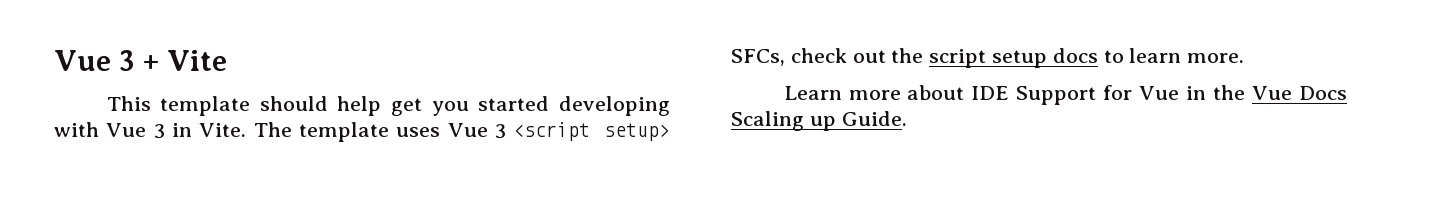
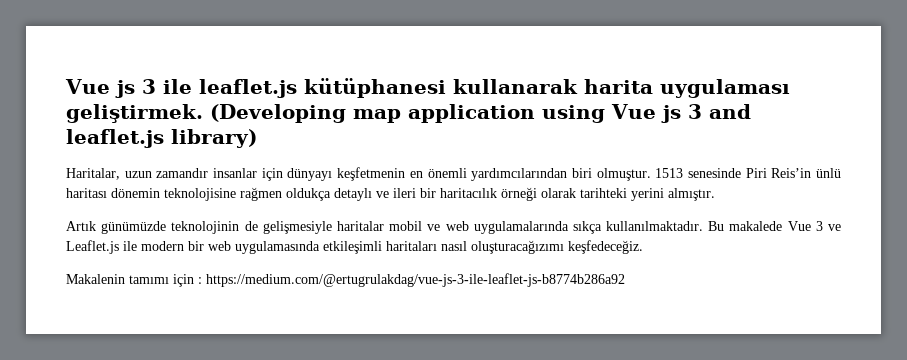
[54,50,228,71] [106,96,670,116] [54,122,670,142] [731,48,1245,68] [783,85,1347,105] [731,111,907,131] Vue 3 + Vite // This template should help get you started developing with Vue 3 in Vite. The template uses Vue 3 <script setup> SFCs, check out the script setup docs to learn more. // Learn more about IDE Support for Vue in the Vue Docs Scaling up Guide. -> [65,78,790,98] [66,104,751,123] [66,129,257,148] [66,167,841,181] [66,187,715,201] [66,221,841,234] [66,240,643,254] [66,273,625,287] Vue js 3 ile leaflet.js kütüphanesi kullanarak harita uygulaması geliştirmek. (Developing map application using Vue js 3 and leaflet.js library) // Haritalar, uzun zamandır insanlar için dünyayı keşfetmenin en önemli yardımcılarından biri olmuştur. 1513 senesinde Piri Reis’in ünlü haritası dönemin teknolojisine rağmen oldukça detaylı ve ileri bir haritacılık örneği olarak tarihteki yerini almıştır. // Artık günümüzde teknolojinin de gelişmesiyle haritalar mobil ve web uygulamalarında sıkça kullanılmaktadır. Bu makalede Vue 3 ve Leaflet.js ile modern bir web uygulamasında etkileşimli haritaları nasıl oluşturacağızımı keşfedeceğiz. // Makalenin tamımı için : https://medium.com/@ertugrulakdag/vue-js-3-ile-leaflet-js-b8774b286a92

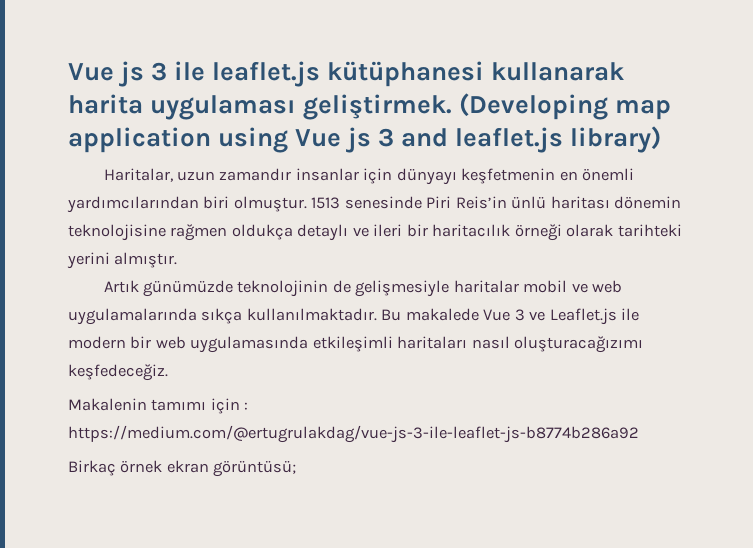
(625, 280) none -> [68,460,297,477] // Birkaç örnek ekran görüntüsü;

